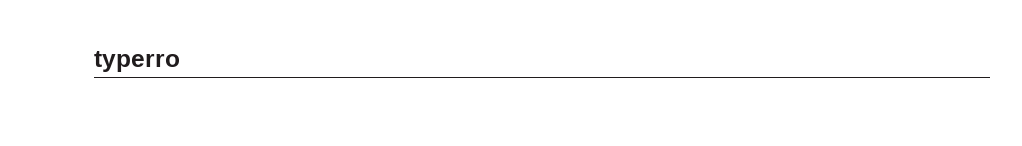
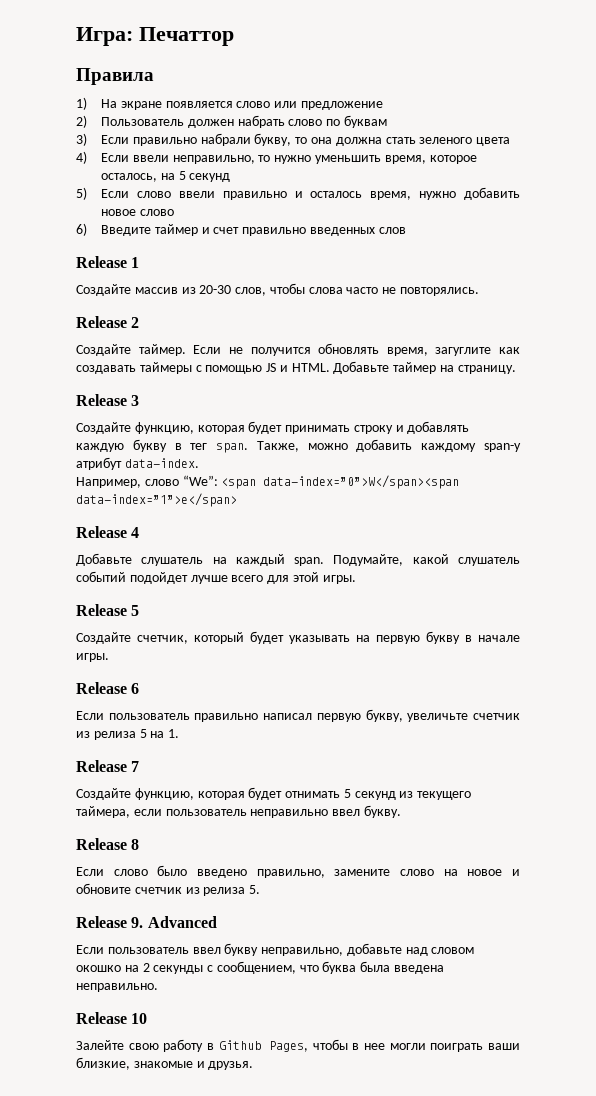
[94,51,180,72] typerro -> [76,27,234,46] [76,68,154,85] [76,97,383,110] [76,115,387,128] [76,133,511,146] [76,151,477,164] [101,171,231,182] [76,187,520,200] [101,209,174,216] [76,223,406,236] [76,256,140,268] [76,283,480,296] [76,316,140,328] [76,343,520,356] [76,361,516,374] [76,394,140,406] [76,421,470,434] [76,439,521,453] [76,457,199,470] [76,475,460,489] [76,493,237,507] [76,526,140,538] [76,553,520,566] [76,571,356,584] [76,604,140,616] [76,631,520,644] [76,653,109,662] [76,682,140,694] [76,709,520,722] [76,729,180,740] [76,760,140,772] [76,787,472,800] [76,805,401,818] [76,838,140,850] [76,865,520,878] [76,883,261,896] [76,916,217,928] [76,943,475,956] [76,961,445,974] [76,983,158,992] [76,1012,148,1024] [76,1039,520,1052] [76,1057,254,1070] Игра: Печаттор // Правила // 1) На экране появляется слово или предложение // 2) Пользователь должен набрать слово по буквам // 3) Если правильно набрали букву, то она должна стать зеленого цвета // 4) Если ввели неправильно, то нужно уменьшить время, которое осталось, на 5 секунд // 5) Если слово ввели правильно и осталось время, нужно добавить новое слово // 6) Введите таймер и счет правильно введенных слов // Release 1 // Создайте массив из 20-30 слов, чтобы слова часто не повторялись. // Release 2 // Создайте таймер. Если не получится обновлять время, загуглите как создавать таймеры с помощью JS и HTML. Добавьте таймер на страницу. // Release 3 // Создайте функцию, которая будет принимать строку и добавлять каждую букву в тег span. Также, можно добавить каждому span-у атрибут data-index. // Например, слово “We”: <span data-index=”0”>W</span><span data-index=”1”>e</span> // Release 4 // Добавьте слушатель на каждый span. Подумайте, какой слушатель событий подойдет лучше всего для этой игры. // Release 5 // Создайте счетчик, который будет указывать на первую букву в начале игры. // Release 6 // Если пользователь правильно написал первую букву, увеличьте счетчик из релиза 5 на 1. // Release 7 // Создайте функцию, которая будет отнимать 5 секунд из текущего таймера, если пользователь неправильно ввел букву. // Release 8 // Если слово было введено правильно, замените слово на новое и обновите счетчик из релиза 5. // Release 9. Advanced // Если пользователь ввел букву неправильно, добавьте над словом окошко на 2 секунды с сообщением, что буква была введена неправильно. // Release 10 // Залейте свою работу в Github Pages, чтобы в нее могли поиграть ваши близкие, знакомые и друзья.

